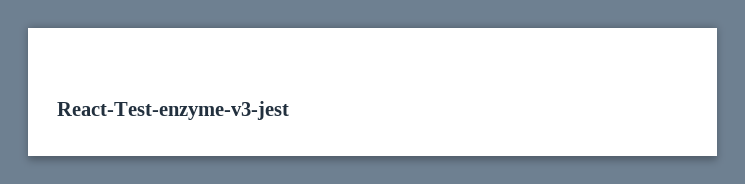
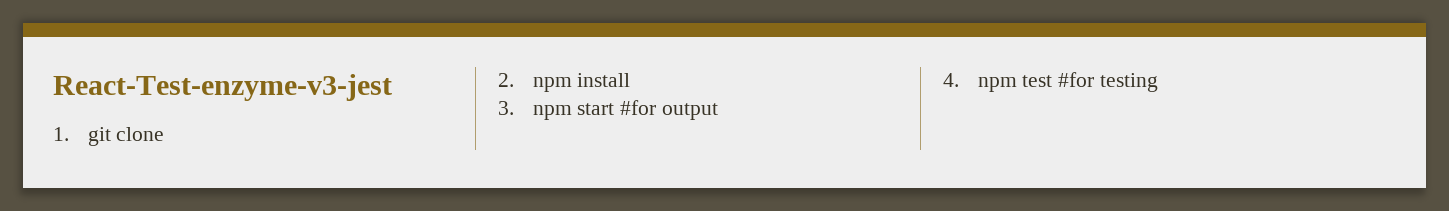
(289, 110) none -> [53,127,165,146] [498,73,631,92] [498,100,718,120] [943,72,1158,92] // 1. git clone // 2. npm install // 3. npm start #for output // 4. npm test #for testing

